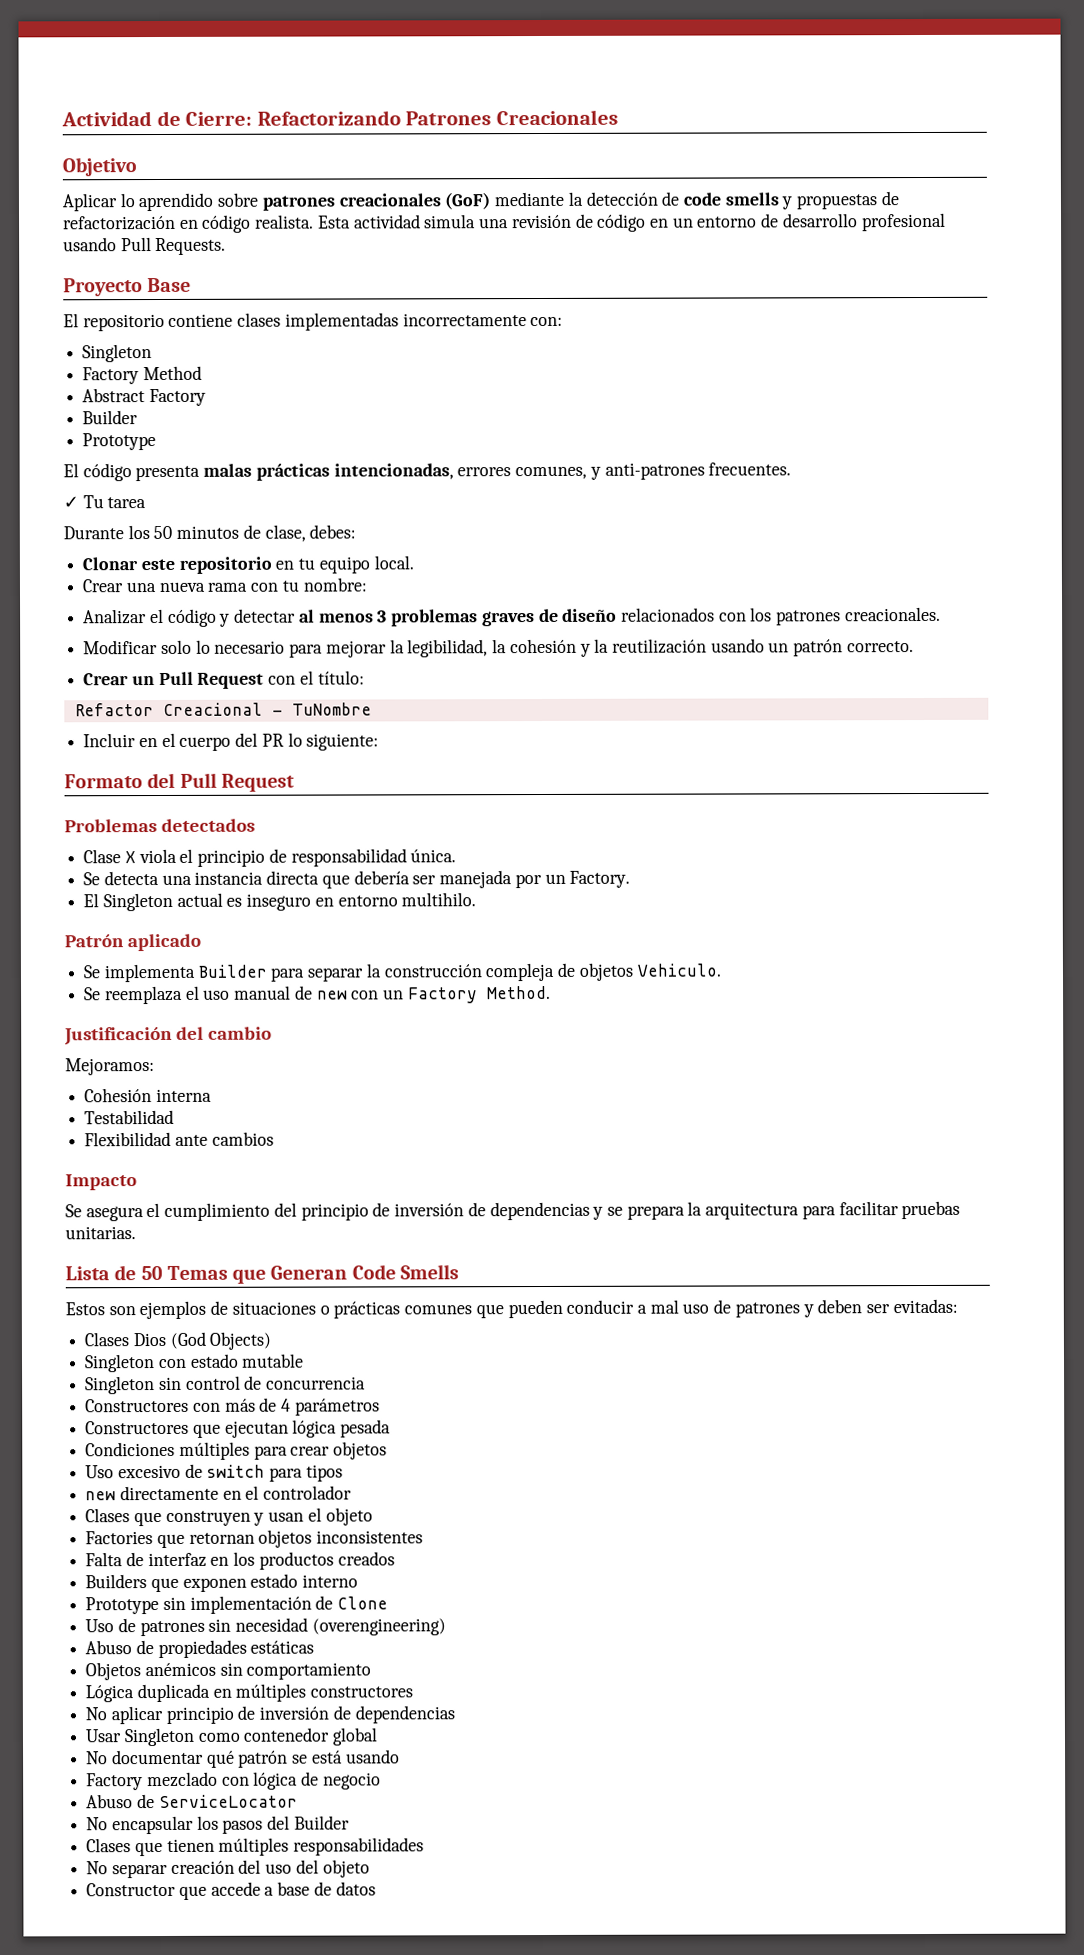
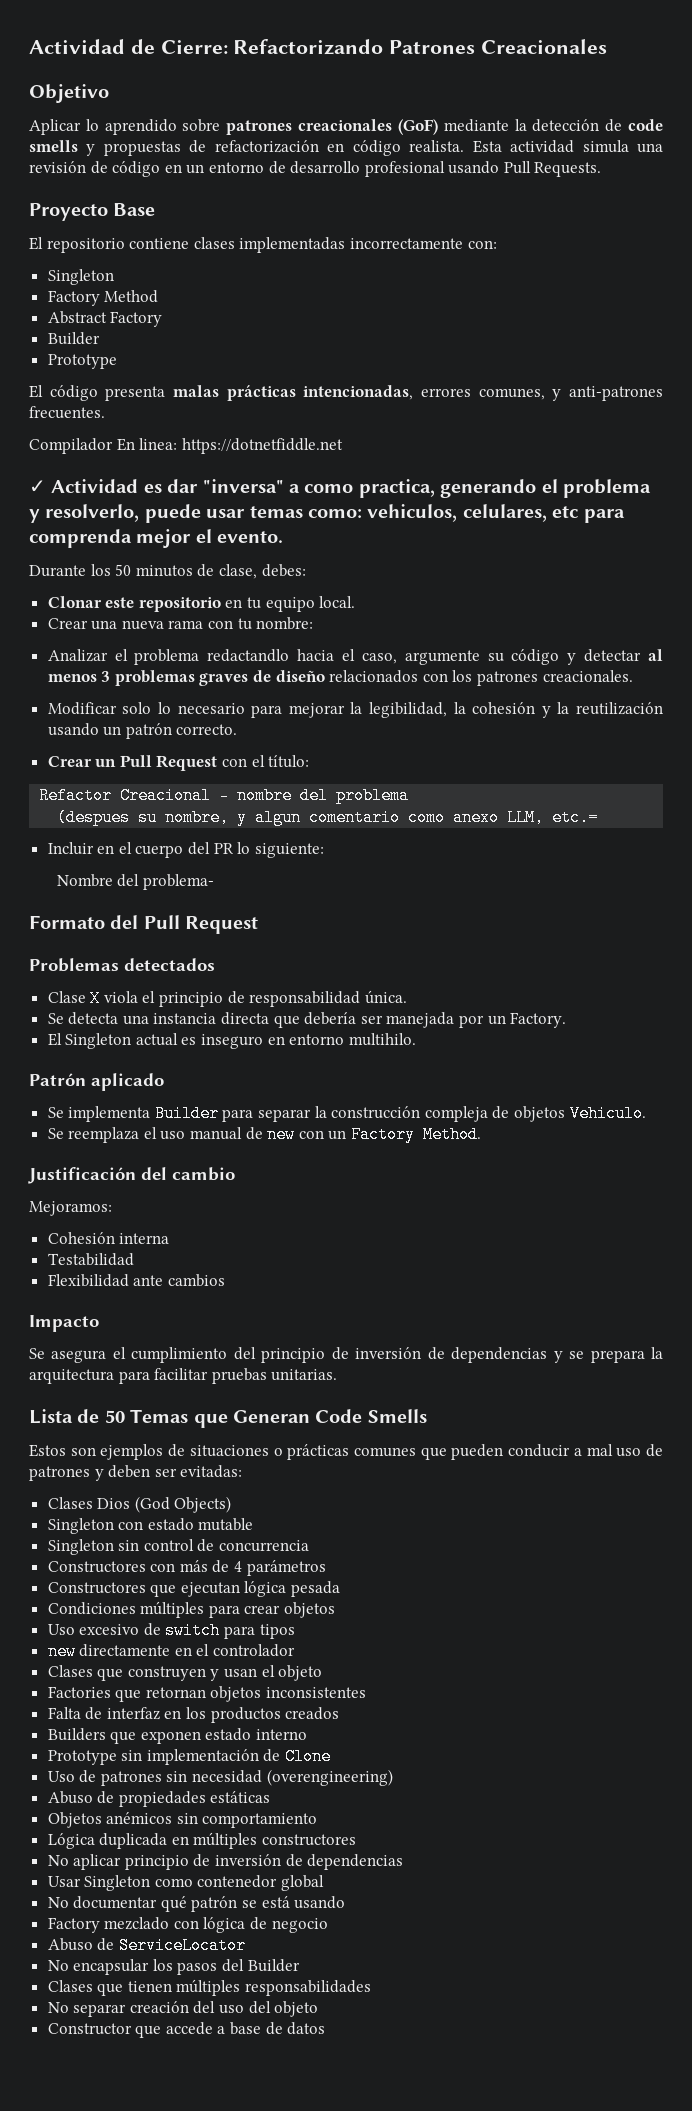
[63,495,147,509] ✓ Tu tarea -> [29,438,343,454] [29,479,651,498] [29,504,625,523] [29,529,284,548] Compilador En linea: https://dotnetfiddle.net // ✓ Actividad es dar "inversa" a como practica, generando el problema y resolverlo, puede usar temas como: vehiculos, celulares, etc para comprenda mejor el evento.
(164, 616) none -> [134,649,504,665] problema redactandlo hacia el caso, argumente su
[291,702,372,716] TuNombre -> [237,787,410,804] [57,809,599,826] nombre del problema // (despues su nombre, y algun comentario como anexo LLM, etc.=
(380, 742) none -> [56,874,214,890] // Nombre del problema-

